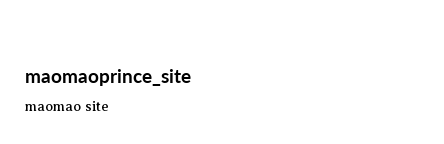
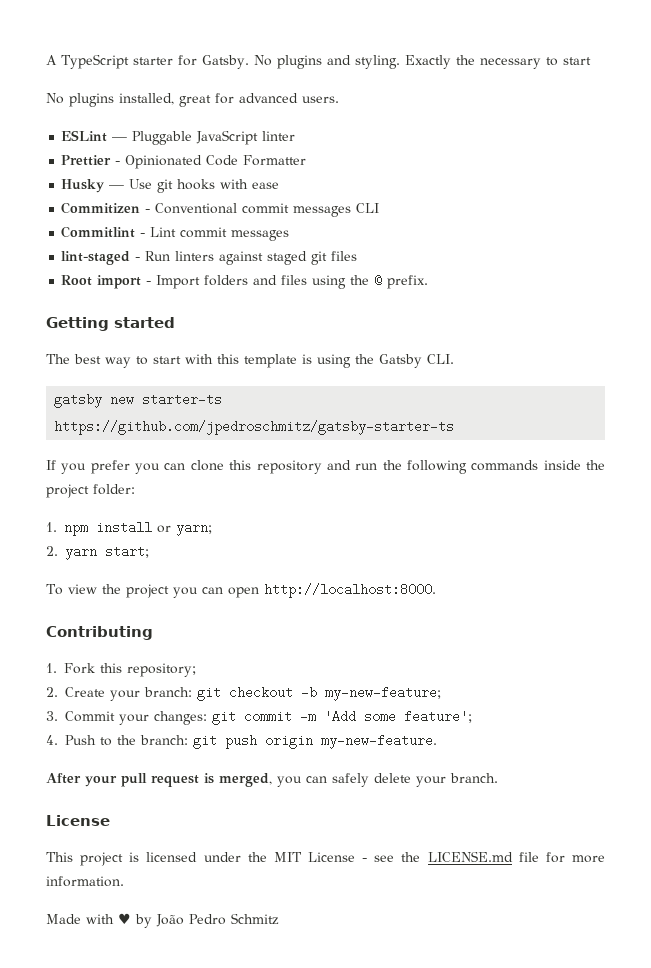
[25,69,191,86] [25,101,109,111] maomaoprince_site // maomao site -> [46,54,591,69] [46,93,339,107] [61,130,296,145] [61,155,307,169] [61,179,280,193] [61,202,380,217] [61,226,290,241] [61,251,358,265] [61,274,429,289] [46,317,175,331] [46,354,454,368] [54,393,223,408] [54,420,455,435] [46,460,605,474] [46,484,135,498] [46,521,212,536] [46,545,149,560] [46,583,436,598] [46,626,153,640] [46,663,196,677] [46,686,441,701] [46,710,472,725] [46,734,437,749] [46,773,498,787] [46,815,110,826] [46,851,606,866] [46,876,124,887] [46,913,279,928] A TypeScript starter for Gatsby. No plugins and styling. Exactly the necessary to start // No plugins installed, great for advanced users. // ESLint — Pluggable JavaScript linter // Prettier - Opinionated Code Formatter // Husky — Use git hooks with ease // Commitizen - Conventional commit messages CLI // Commitlint - Lint commit messages // lint-staged - Run linters against staged git files // Root import - Import folders and files using the @ prefix. // Getting started // The best way to start with this template is using the Gatsby CLI. // gatsby new starter-ts https://github.com/jpedroschmitz/gatsby-starter-ts // If you prefer you can clone this repository and run the following commands inside the project folder: // 1. npm install or yarn; // 2. yarn start; // To view the project you can open http://localhost:8000. // Contributing // 1. Fork this repository; // 2. Create your branch: git checkout -b my-new-feature; // 3. Commit your changes: git commit -m 'Add some feature'; // 4. Push to the branch: git push origin my-new-feature. // After your pull request is merged, you can safely delete your branch. // License // This project is licensed under the MIT License - see the LICENSE.md file for more information. // Made with ♥ by João Pedro Schmitz

